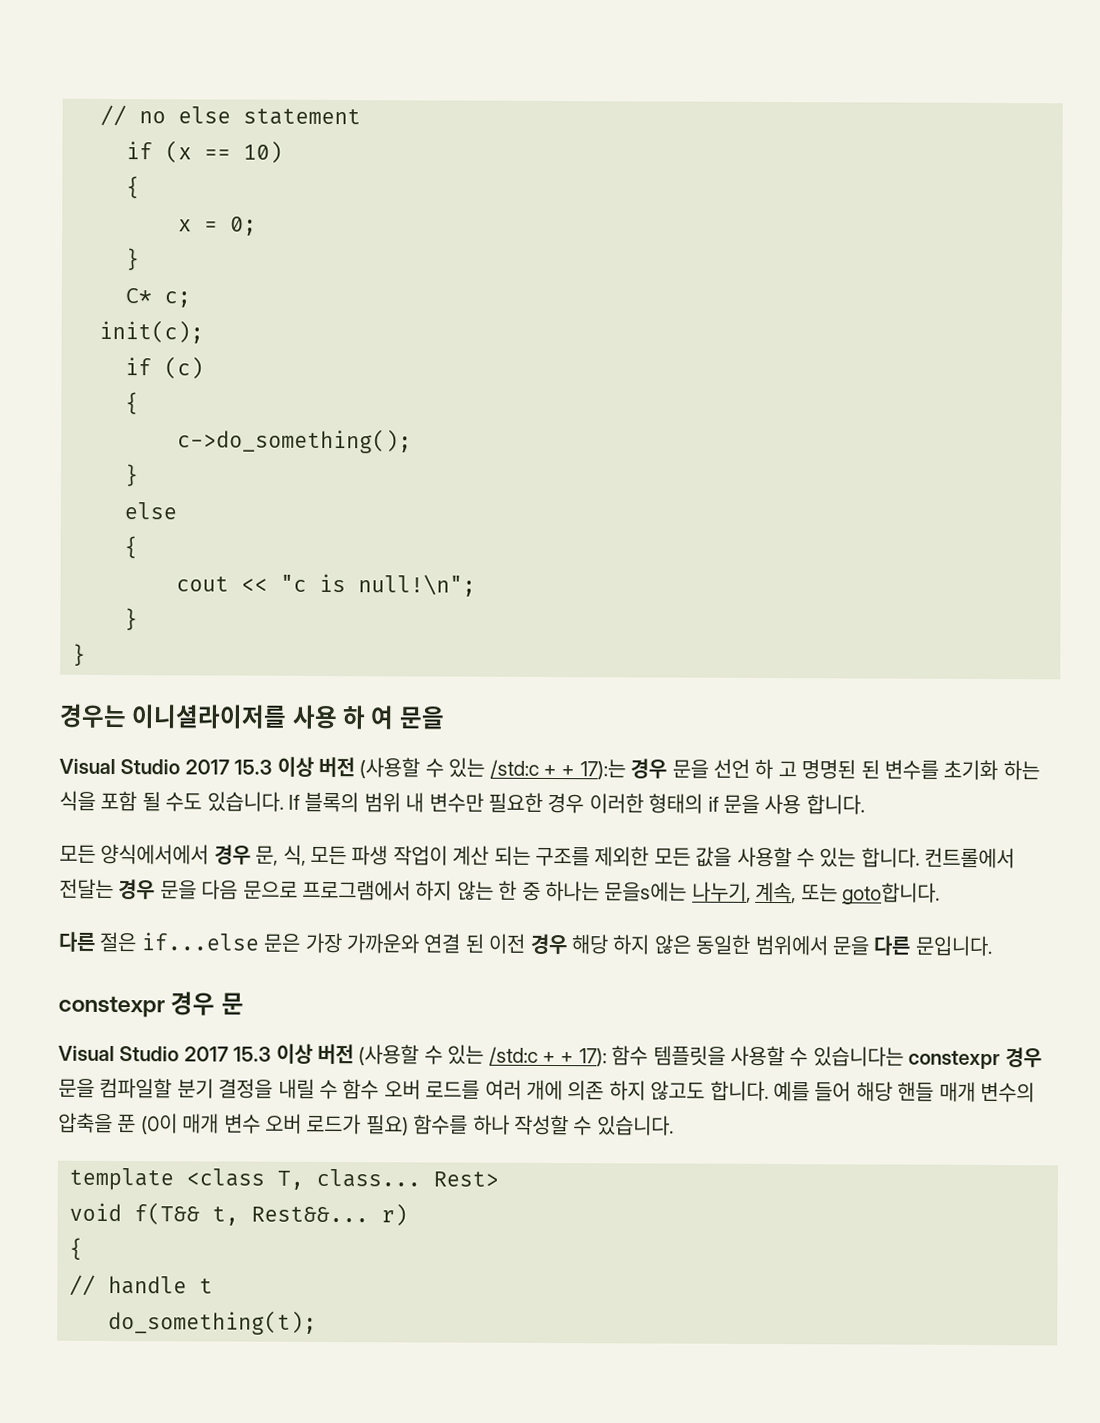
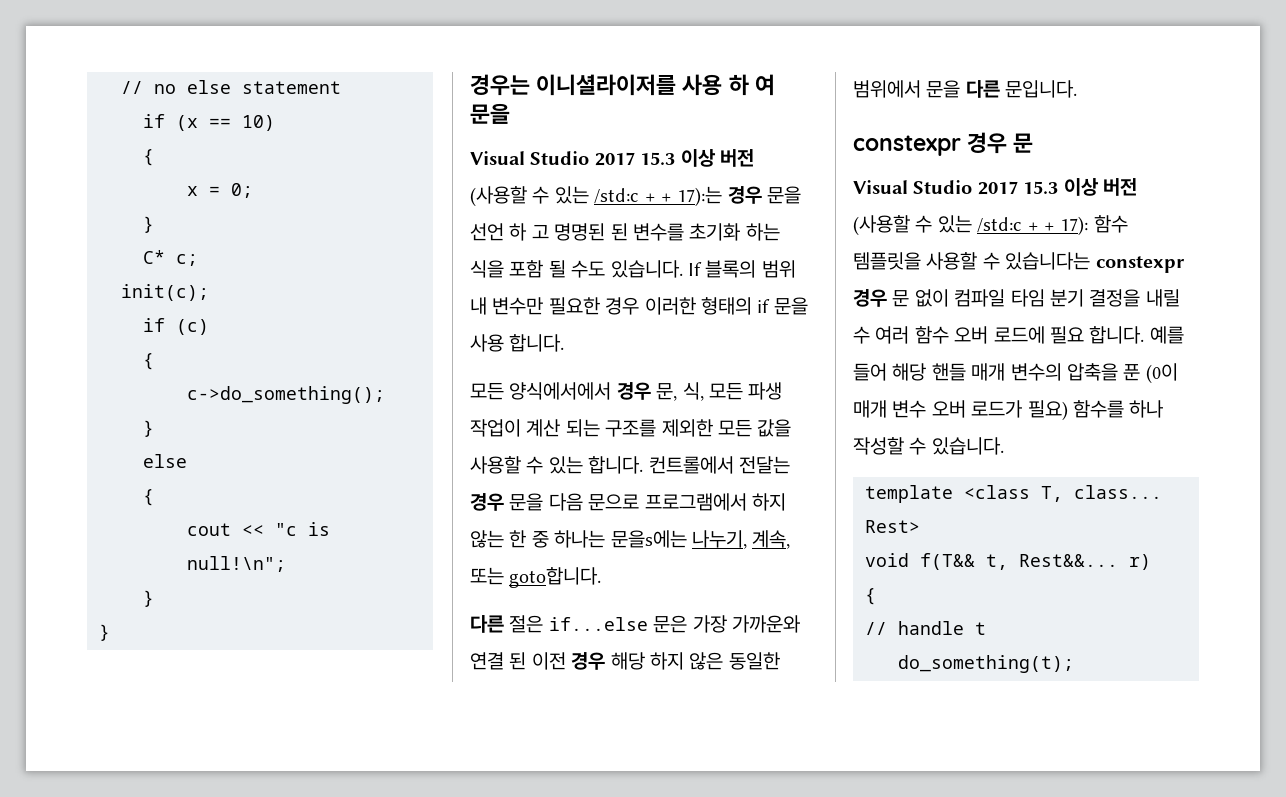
[58,1077,173,1099] 문을 컴파일할 -> [892,289,1045,307] 문 없이 컴파일 타임
(338, 1089) none -> [875,326,910,344] 여러
[425,1079,706,1101] 로드를 여러 개에 의존 하지 않고도 -> [993,326,1084,344] 로드에 필요

